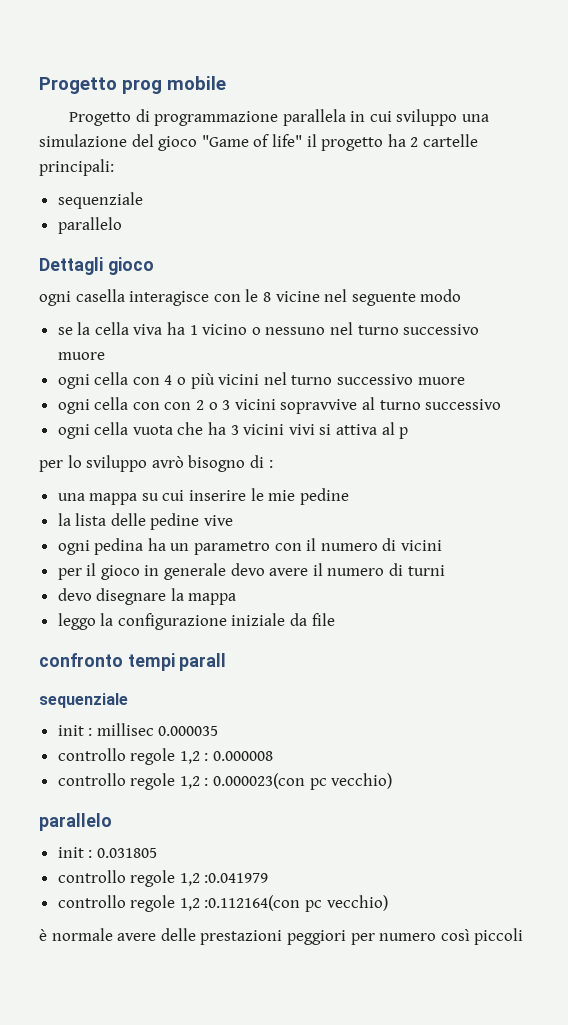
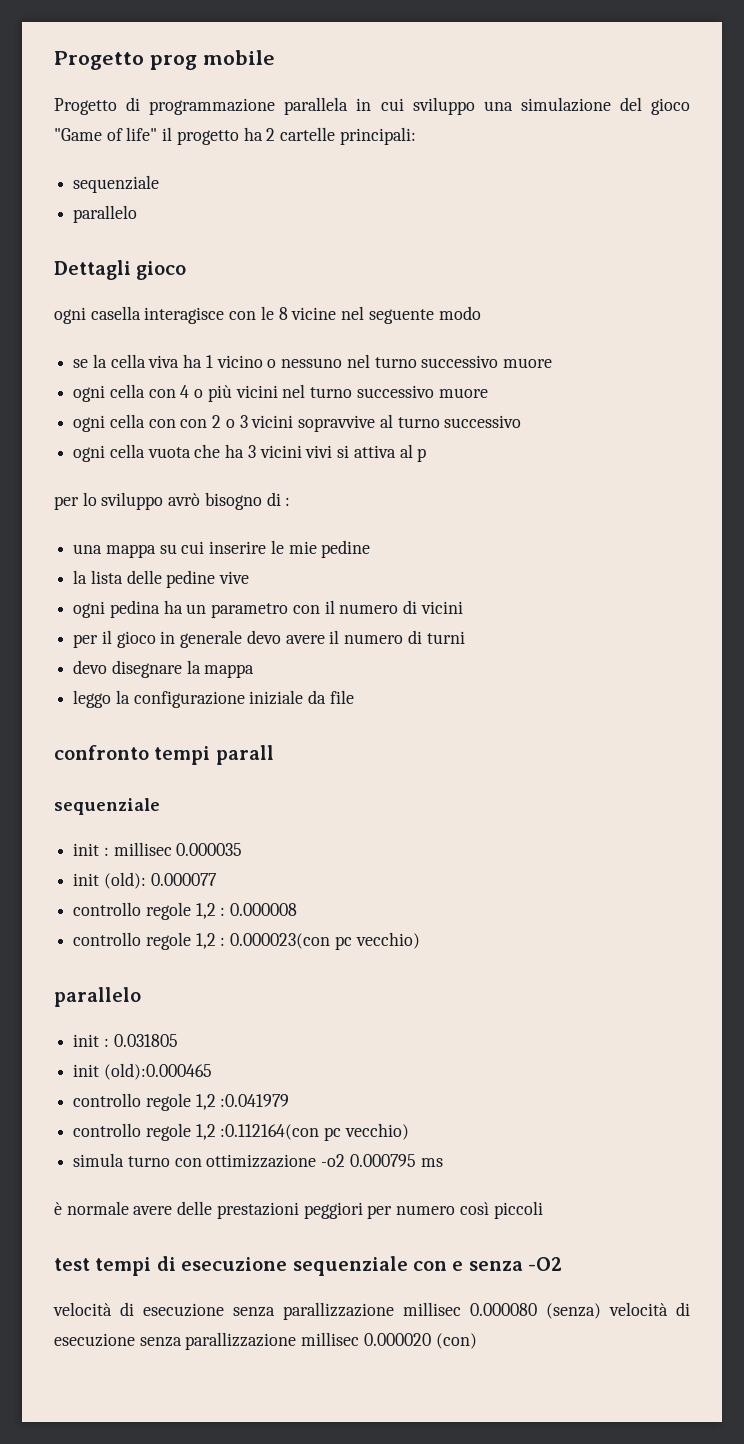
(219, 731) none -> [73,872,217,889] // init (old): 0.000077
(157, 853) none -> [73,1063,212,1080] // init (old):0.000465
(388, 903) none -> [73,1153,443,1168] // simula turno con ottimizzazione -o2 0.000795 ms
(524, 936) none -> [54,1256,563,1276] [53,1302,690,1320] [54,1332,477,1350] // test tempi di esecuzione sequenziale con e senza -O2 // velocità di esecuzione senza parallizzazione millisec 0.000080 (senza) velocità di esecuzione senza parallizzazione millisec 0.000020 (con)

